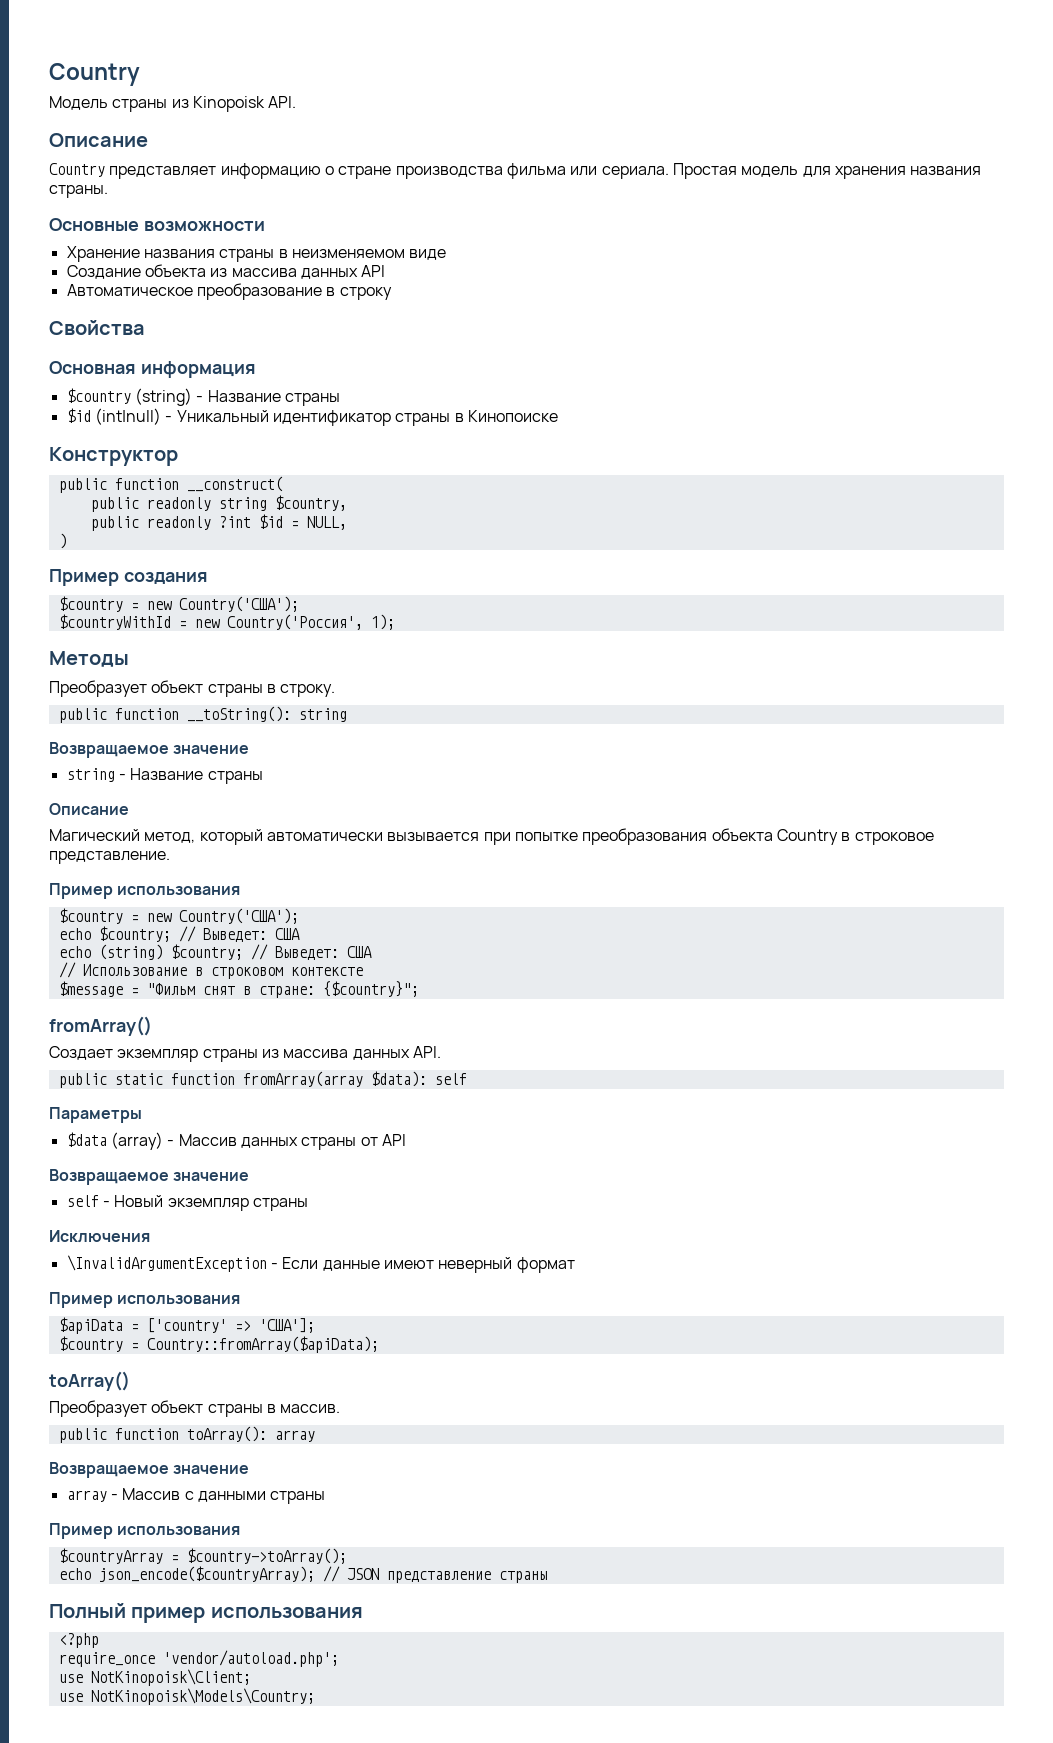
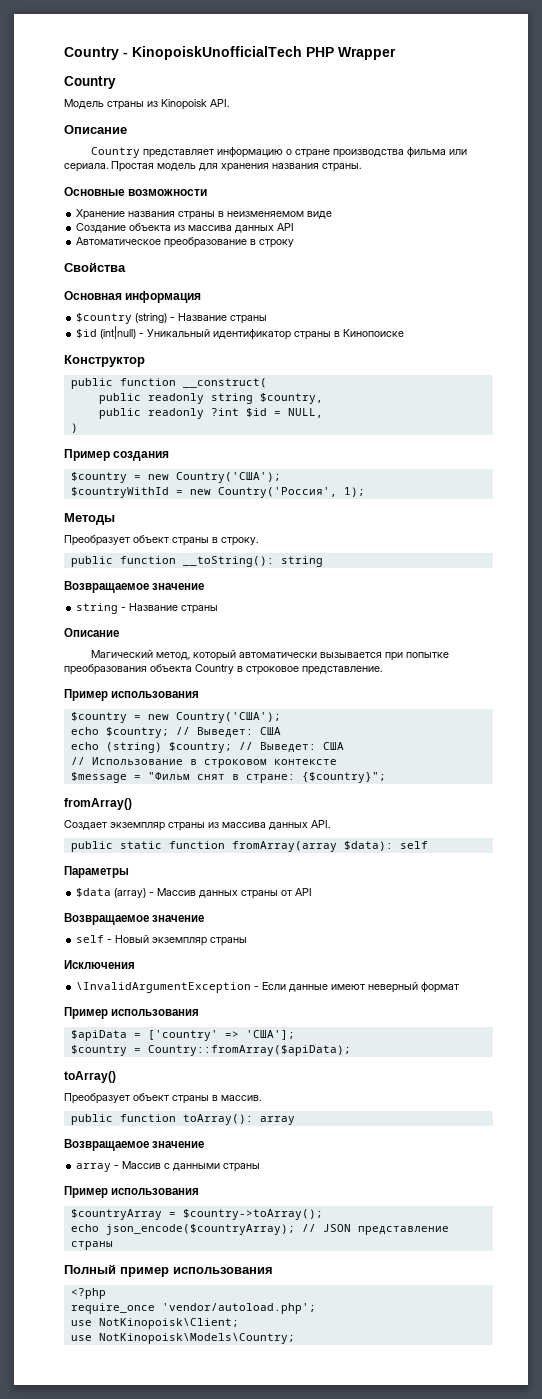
[49,63,140,86] Country -> [64,46,396,60] [64,76,116,89] Country - KinopoiskUnofficialTech PHP Wrapper // Country

